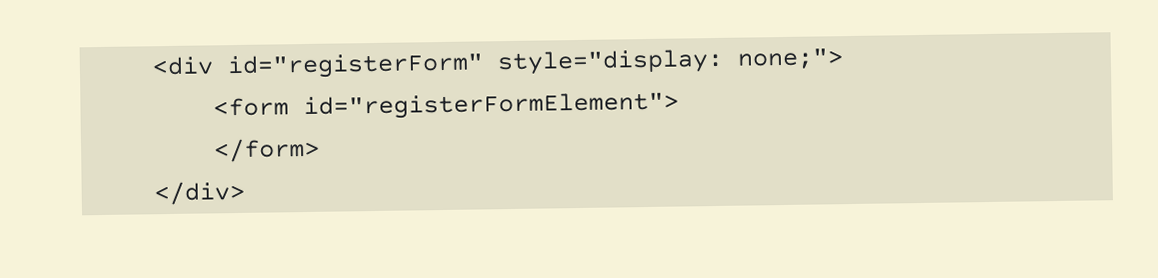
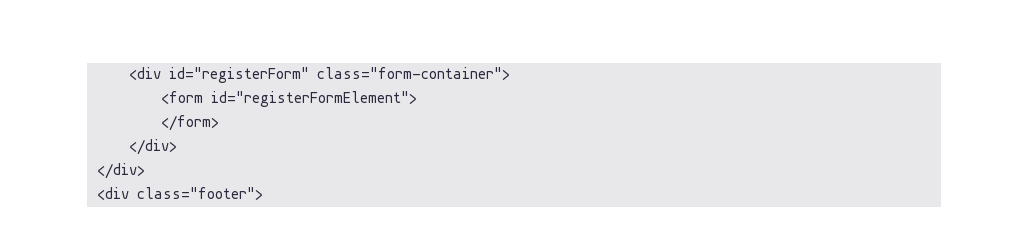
[496,48,843,76] style="display: none;"> -> [316,67,510,80] class="form-container">
(245, 193) none -> [96,163,145,179] [96,187,263,200] // </div> // <div class="footer">

